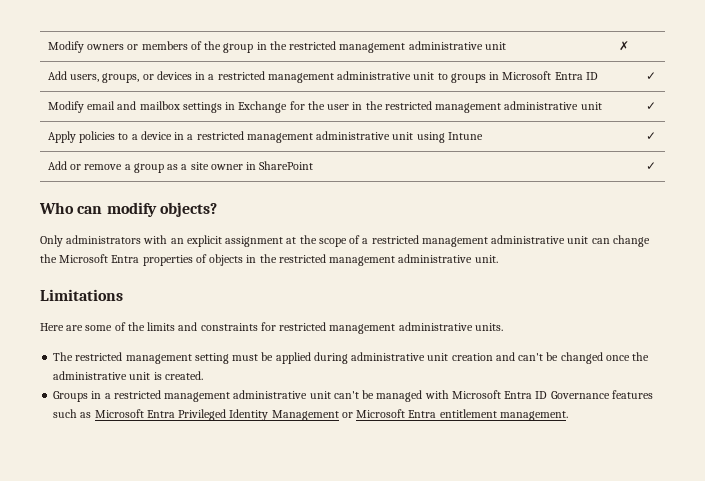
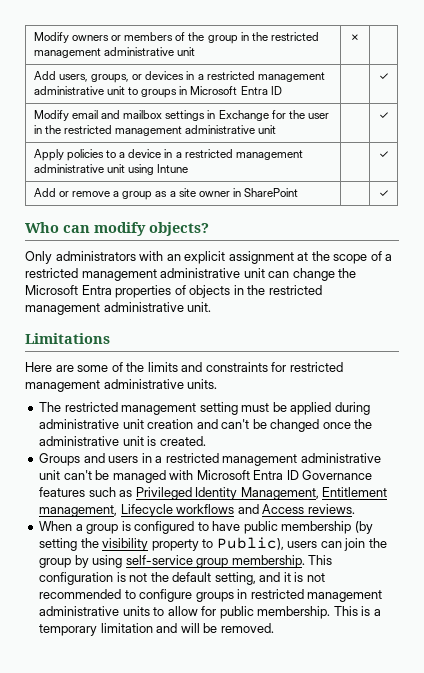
(89, 396) none -> [83,453,139,463] and users
[94,409,568,421] Microsoft Entra Privileged Identity Management or Microsoft Entra entitlement management. -> [135,487,388,500] [39,504,355,517] [39,521,373,534] [39,537,387,551] [39,555,333,568] [39,572,325,585] [39,589,383,602] [39,606,381,619] [39,623,274,636] Privileged Identity Management, Entitlement management, Lifecycle workflows and Access reviews. // When a group is configured to have public membership (by setting the visibility property to Public), users can join the group by using self-service group membership. This configuration is not the default setting, and it is not recommended to configure groups in restricted management administrative units to allow for public membership. This is a temporary limitation and will be removed.

